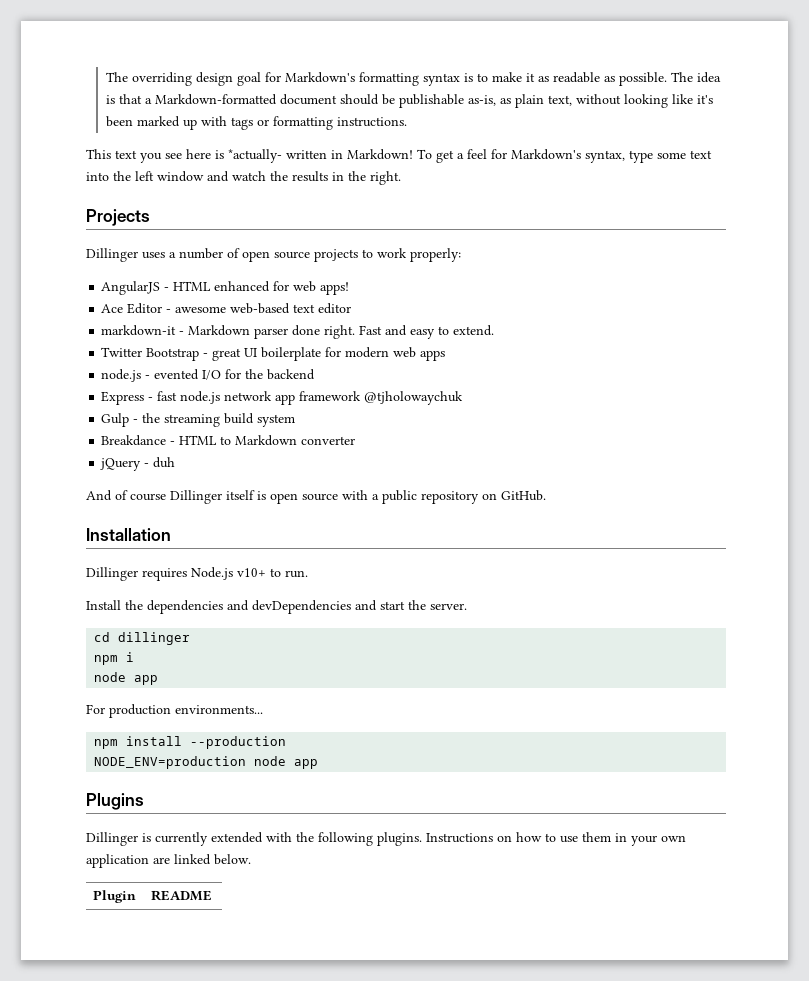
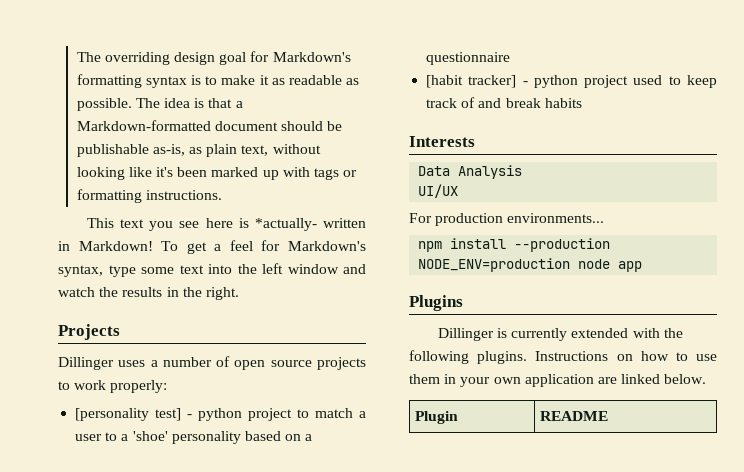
[101,281,350,295] [101,303,352,314] [101,325,495,339] [101,347,446,361] [101,369,316,382] [101,391,464,405] [101,413,296,427] [101,435,356,446] [100,457,176,471] [86,490,546,504] [86,528,171,541] [86,567,308,581] [86,600,467,614] [94,632,191,645] [94,652,135,665] [94,672,159,685] AngularJS - HTML enhanced for web apps! // Ace Editor - awesome web-based text editor // markdown-it - Markdown parser done right. Fast and easy to extend. // Twitter Bootstrap - great UI boilerplate for modern web apps // node.js - evented I/O for the backend // Express - fast node.js network app framework @tjholowaychuk // Gulp - the streaming build system // Breakdance - HTML to Markdown converter // jQuery - duh // And of course Dillinger itself is open source with a public repository on GitHub. // Installation // Dillinger requires Node.js v10+ to run. // Install the dependencies and devDependencies and start the server. // cd dillinger // npm i // node app -> [75,408,366,421] [75,431,313,444] [426,52,511,65] [426,75,717,88] [426,97,582,108] [409,136,475,147] [418,165,523,179] [418,184,459,198] [personality test] - python project to match a user to a 'shoe' personality based on a questionnaire // [habit tracker] - python project used to keep track of and break habits // Interests // Data Analysis // UI/UX

